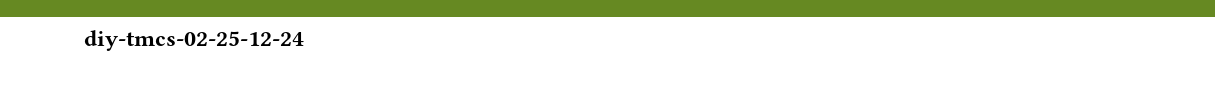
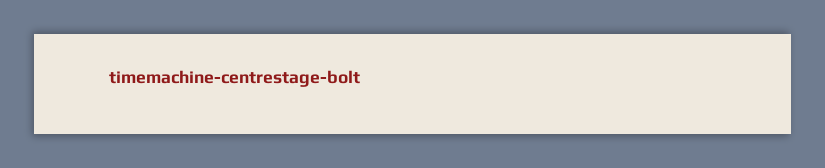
[84,30,304,51] diy-tmcs-02-25-12-24 -> [109,70,360,87] timemachine-centrestage-bolt

